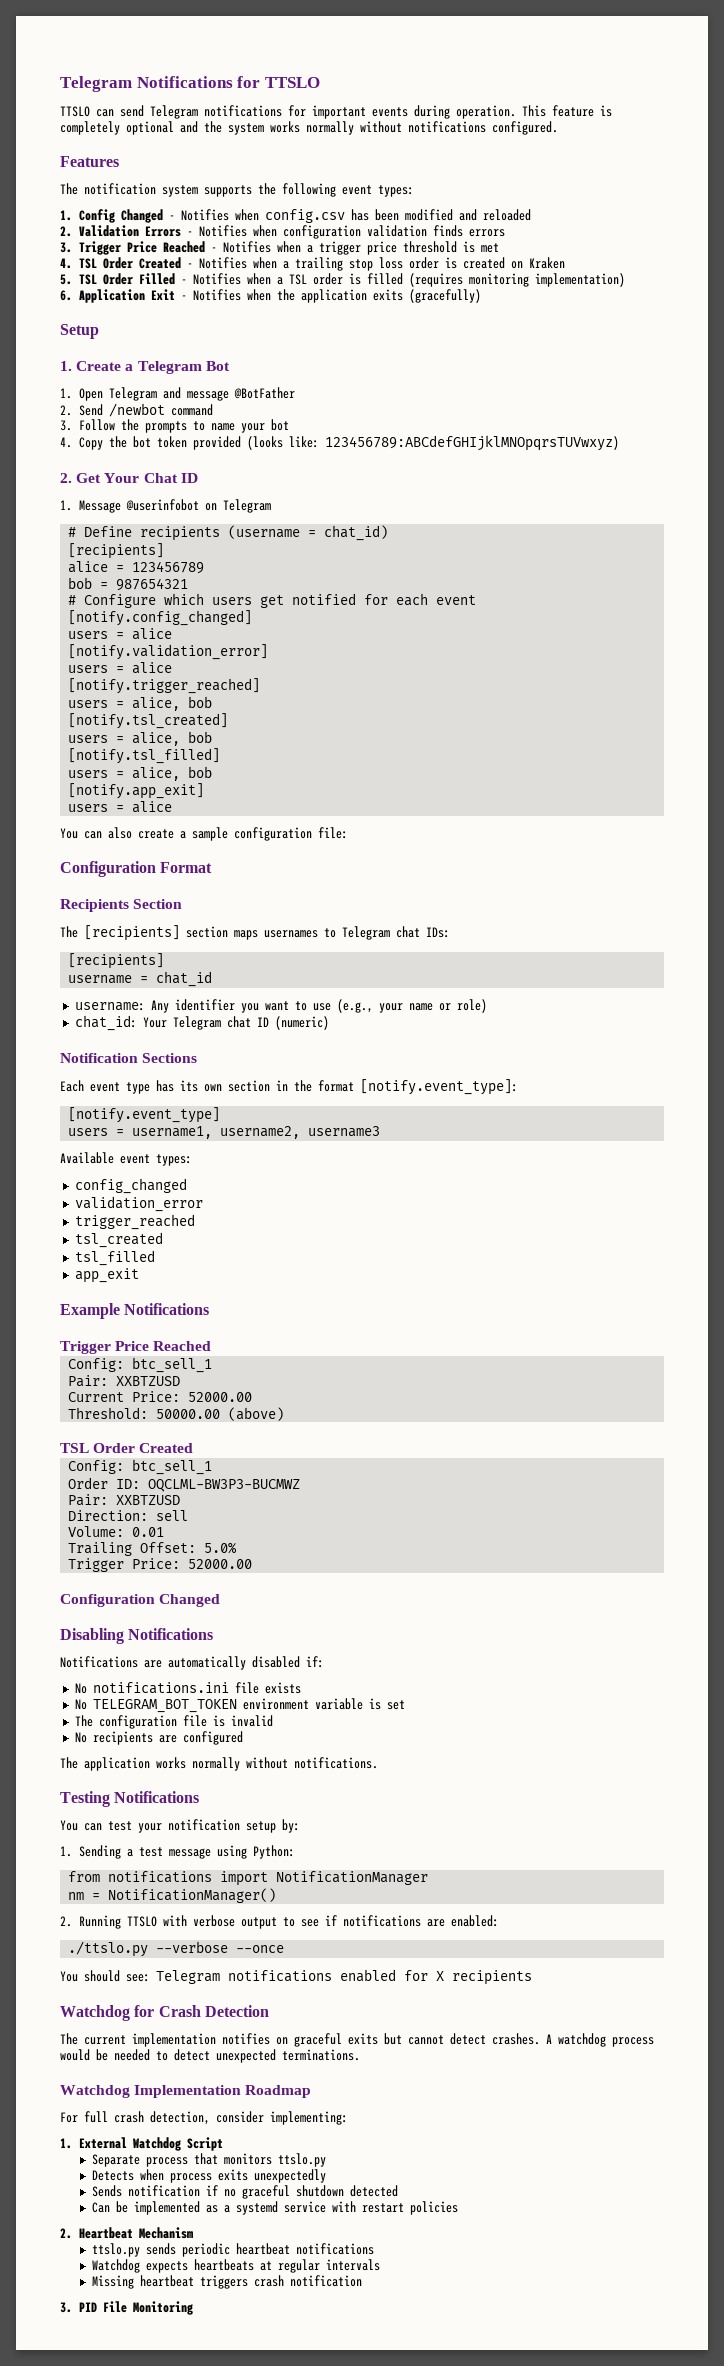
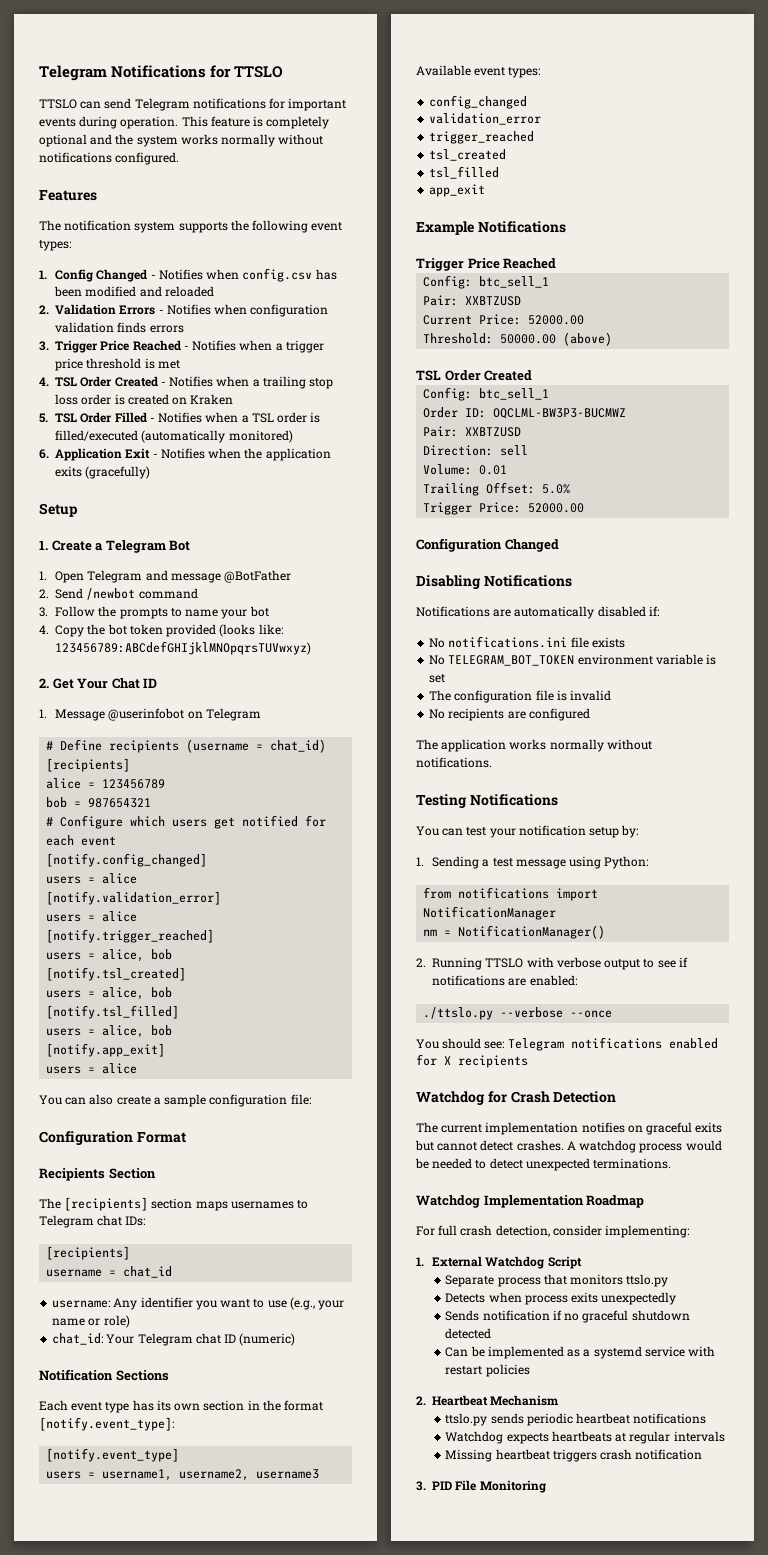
[366,273,625,287] filled (requires monitoring implementation) -> [55,430,293,443] filled/executed (automatically monitored)

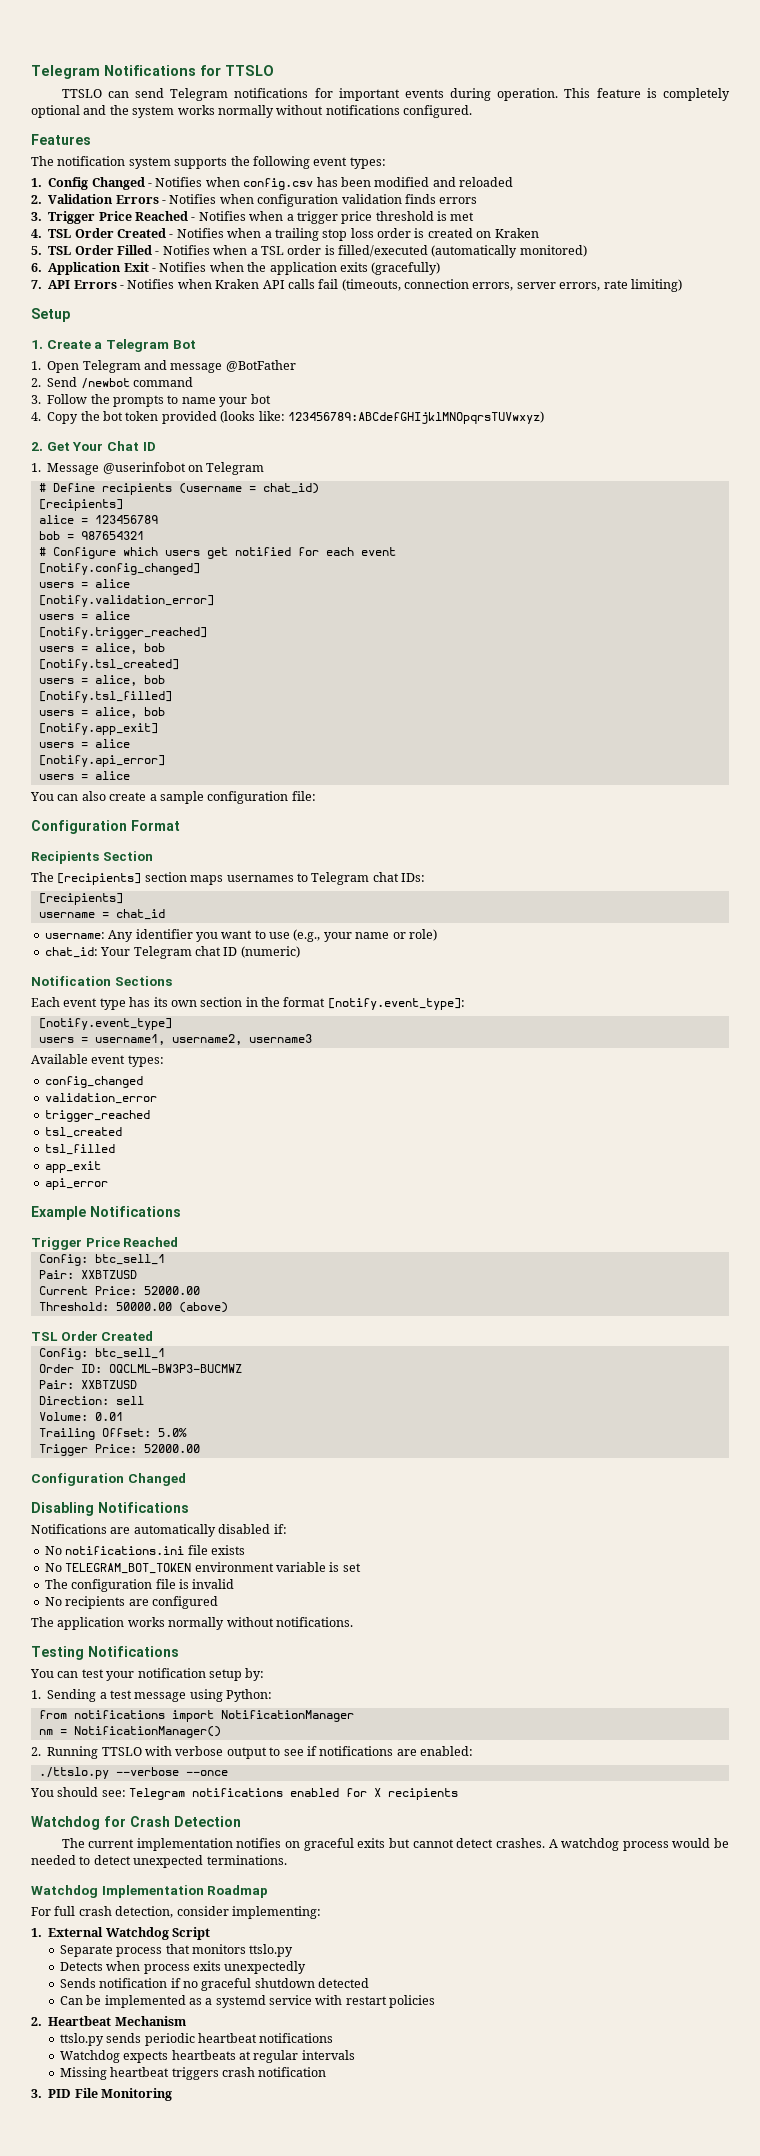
(151, 472) none -> [31,279,682,292] // 7. API Errors - Notifies when Kraken API calls fail (timeouts, connection errors, server errors, rate limiting)
(138, 1068) none -> [38,755,165,767] [38,771,130,780] // [notify.api_error] // users = alice
(486, 190) none -> [44,1178,108,1190] // api_error

